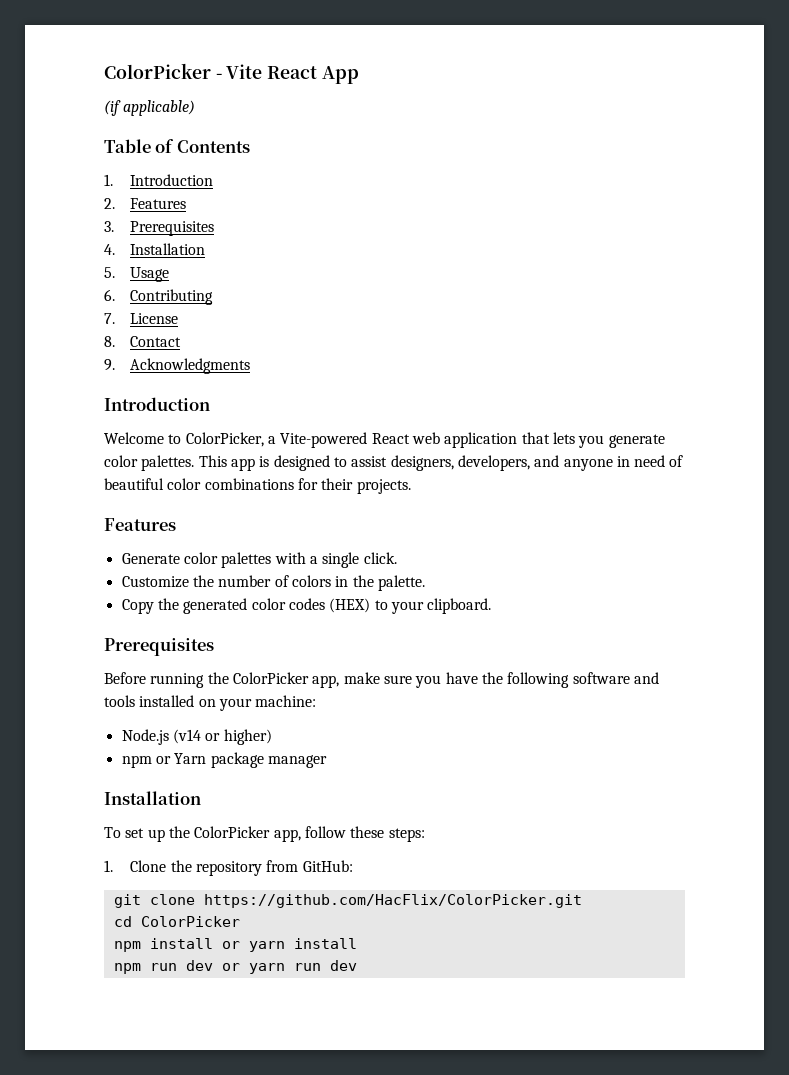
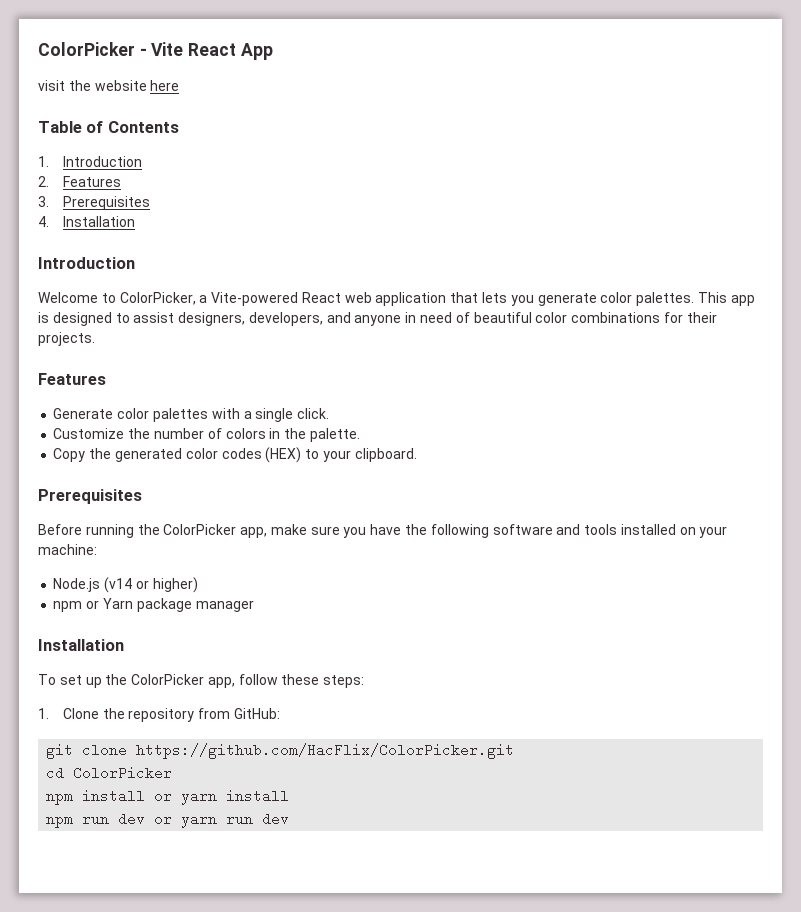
[104,100,196,116] (if applicable) -> [38,80,180,91] visit the website here
[104,267,170,282] [104,289,214,305] [104,313,179,324] [104,336,182,347] [104,358,251,374] // 5. Usage // 6. Contributing // 7. License // 8. Contact // 9. Acknowledgments -> (135, 221) none

